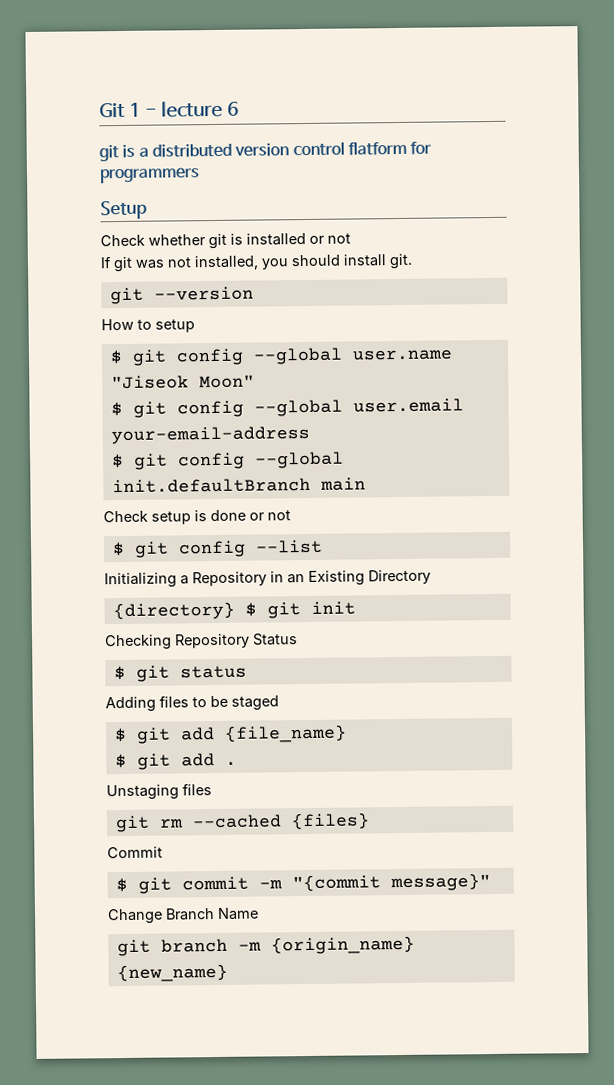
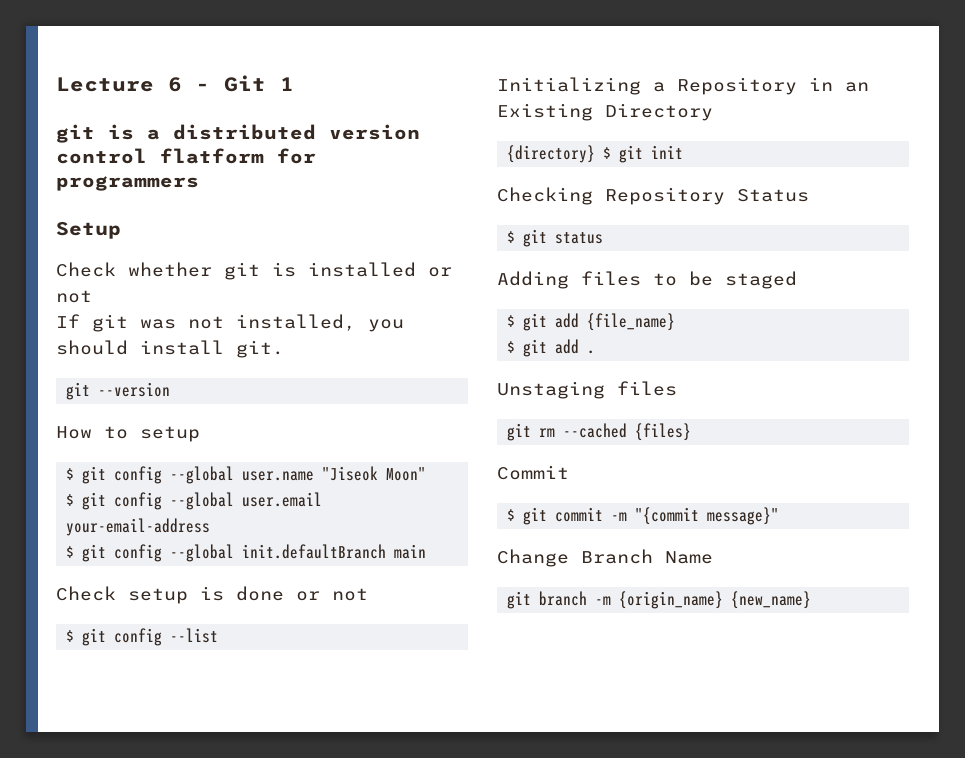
(99, 110) none -> [56,77,210,92] Lecture 6 -
[144,100,239,118] - lecture 6 -> (294, 84) none

